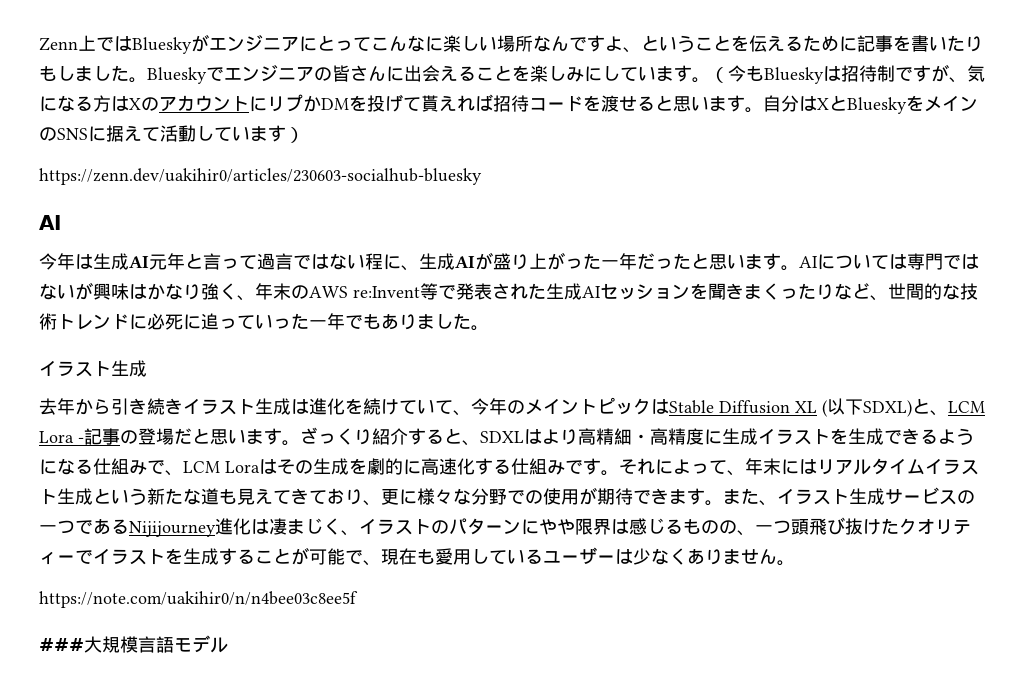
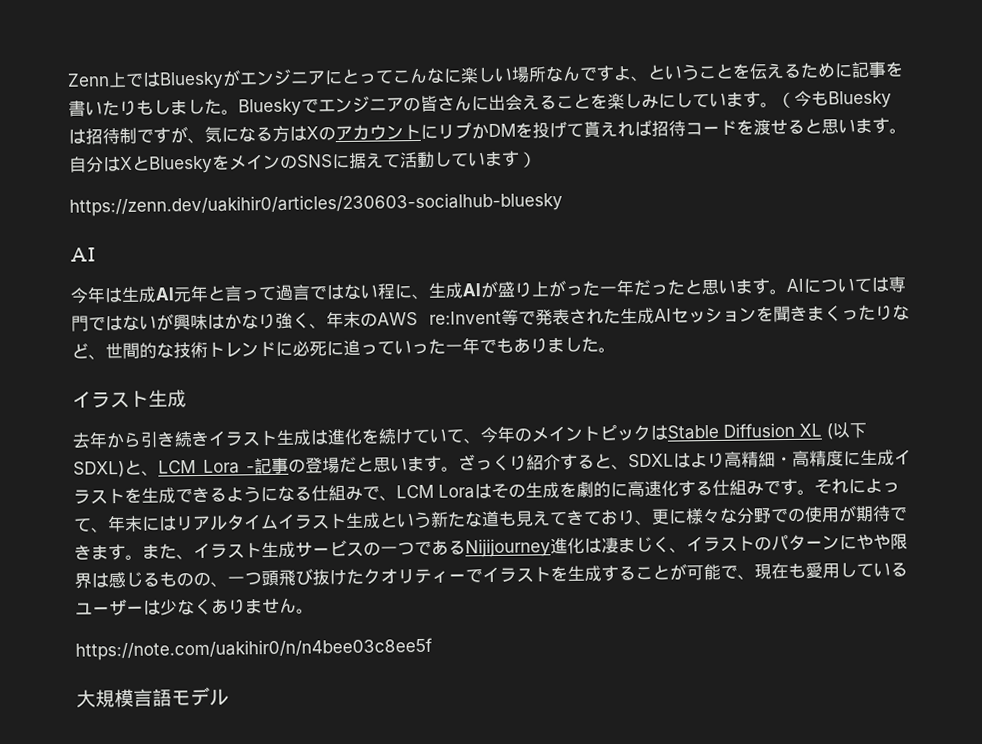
[39,638,84,651] ### -> (433, 649) none

